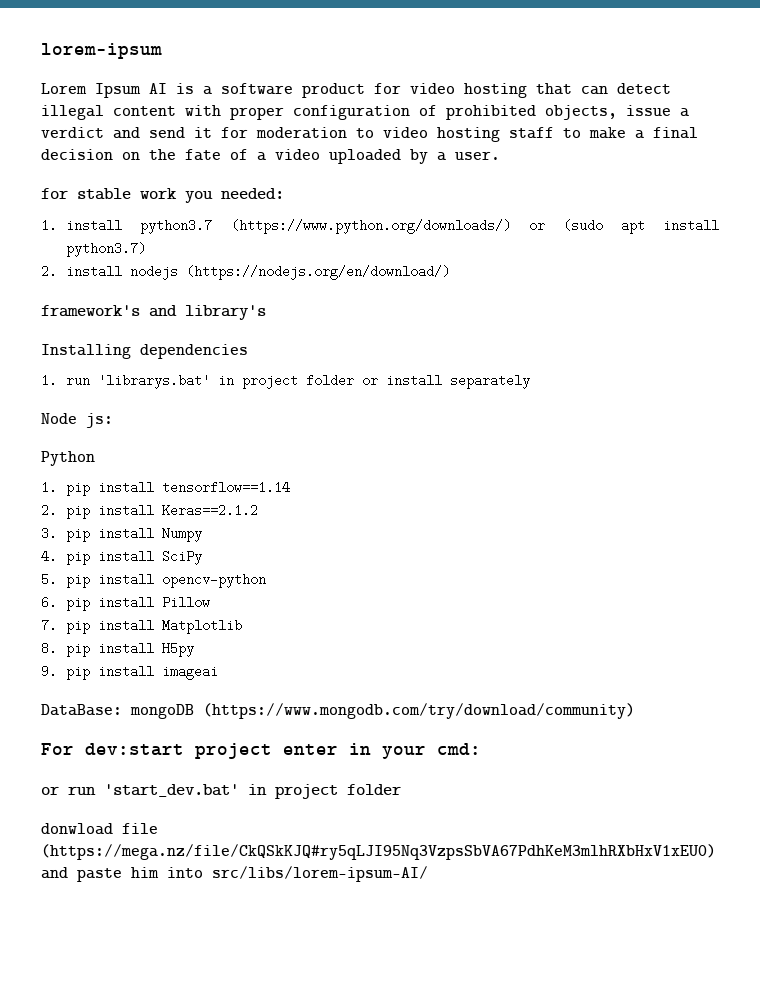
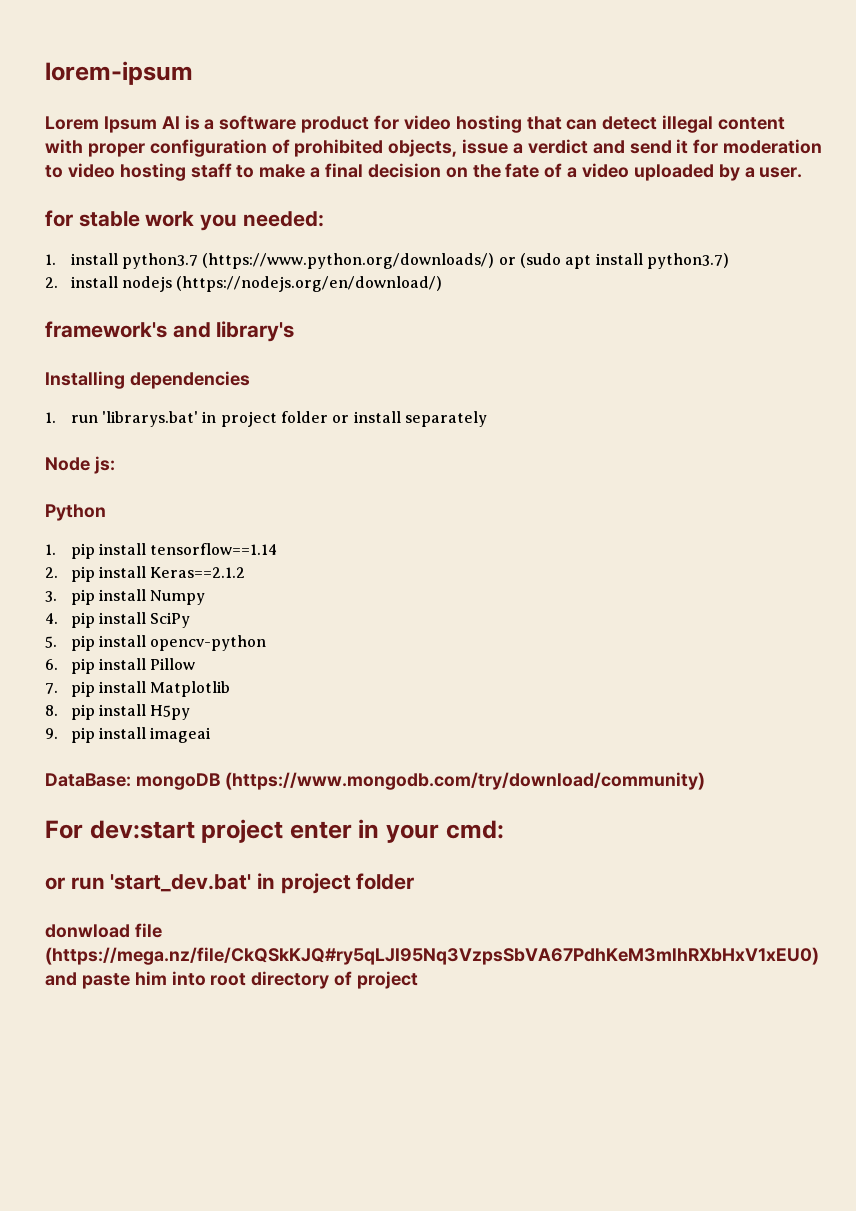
[212,866,428,882] src/libs/lorem-ipsum-AI/ -> [210,971,419,989] root directory of project

